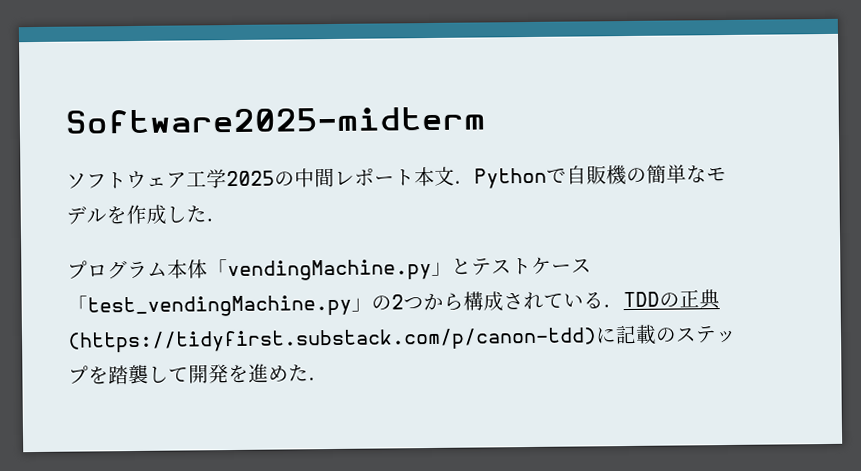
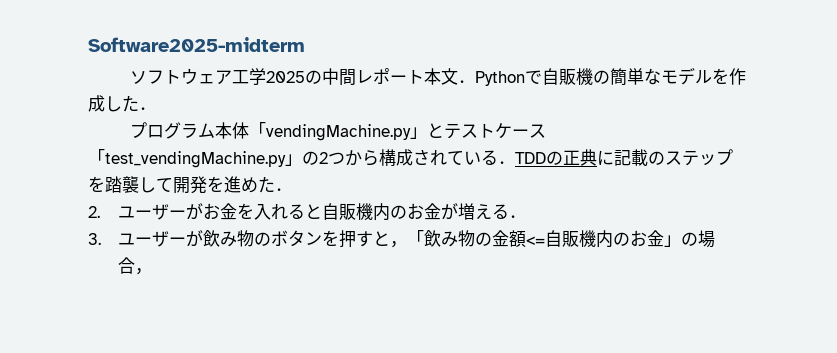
[67,327,597,353] (https://tidyfirst.substack.com/p/canon-tdd) -> (597, 157) none
(329, 379) none -> [88,203,527,221] [88,230,716,248] [118,257,153,275] // 2.ユーザーがお金を入れると自販機内のお金が増える． // 3.ユーザーが飲み物のボタンを押すと，「飲み物の金額<=自販機内のお金」の場合，

